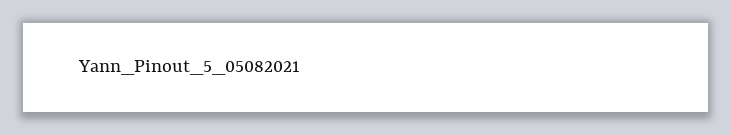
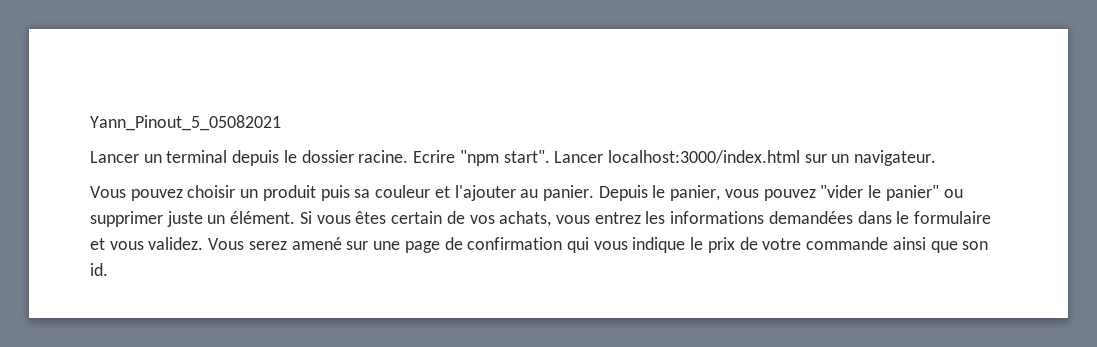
(300, 67) none -> [90,150,937,166] [90,185,963,201] [90,211,992,227] [90,237,989,253] [90,263,108,276] // Lancer un terminal depuis le dossier racine. Ecrire "npm start". Lancer localhost:3000/index.html sur un navigateur. // Vous pouvez choisir un produit puis sa couleur et l'ajouter au panier. Depuis le panier, vous pouvez "vider le panier" ou supprimer juste un élément. Si vous êtes certain de vos achats, vous entrez les informations demandées dans le formulaire et vous validez. Vous serez amené sur une page de confirmation qui vous indique le prix de votre commande ainsi que son id.

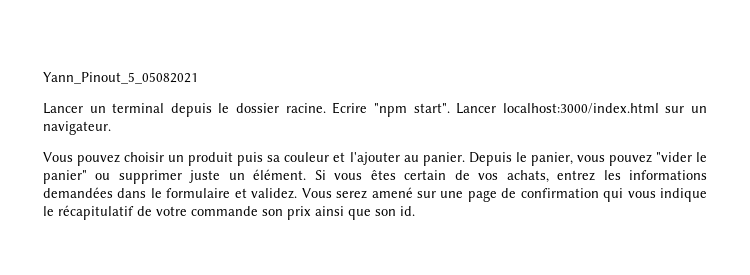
[555,215,590,224] vous -> (549, 176) none
[109,241,144,250] vous -> (247, 193) none
[707,237,735,253] prix -> [58,205,134,220] récapitulatif
(889, 243) none -> [262,206,311,220] son prix

